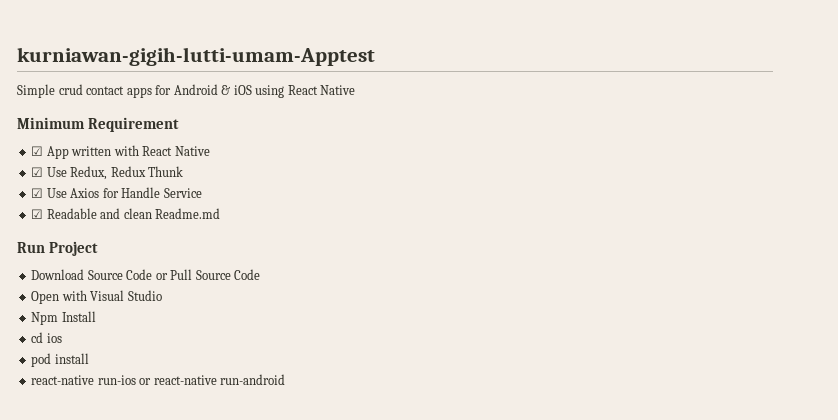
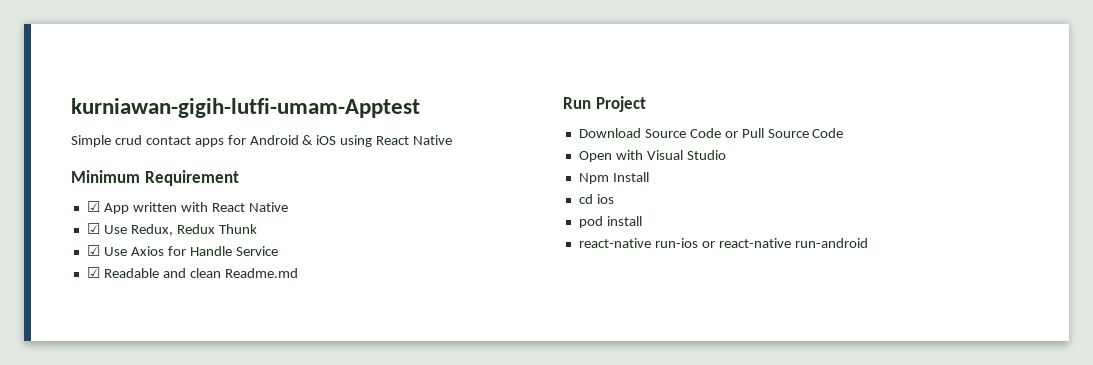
[17,47,375,66] kurniawan-gigih-lutti-umam-Apptest -> [71,98,420,118] kurniawan-gigih-lutfi-umam-Apptest

